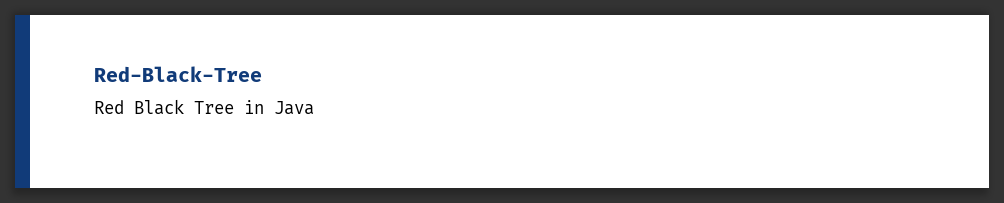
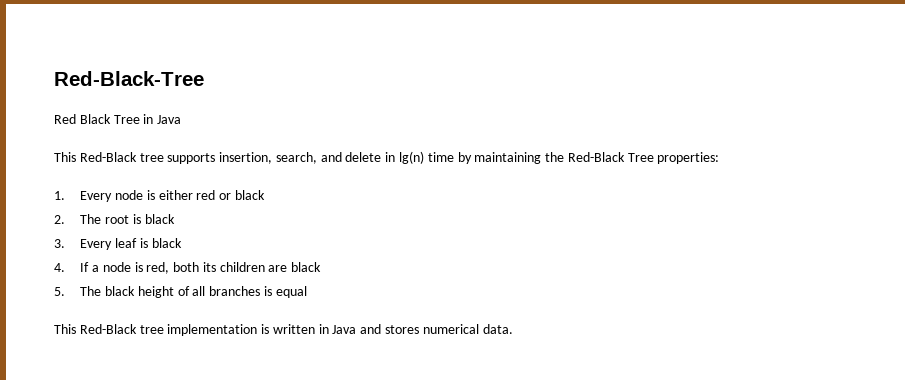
(314, 108) none -> [54,151,720,164] [54,190,265,202] [54,214,175,224] [54,238,182,250] [54,262,322,274] [54,286,307,298] [54,324,513,336] // This Red-Black tree supports insertion, search, and delete in lg(n) time by maintaining the Red-Black Tree properties: // 1. Every node is either red or black // 2. The root is black // 3. Every leaf is black // 4. If a node is red, both its children are black // 5. The black height of all branches is equal // This Red-Black tree implementation is written in Java and stores numerical data.

